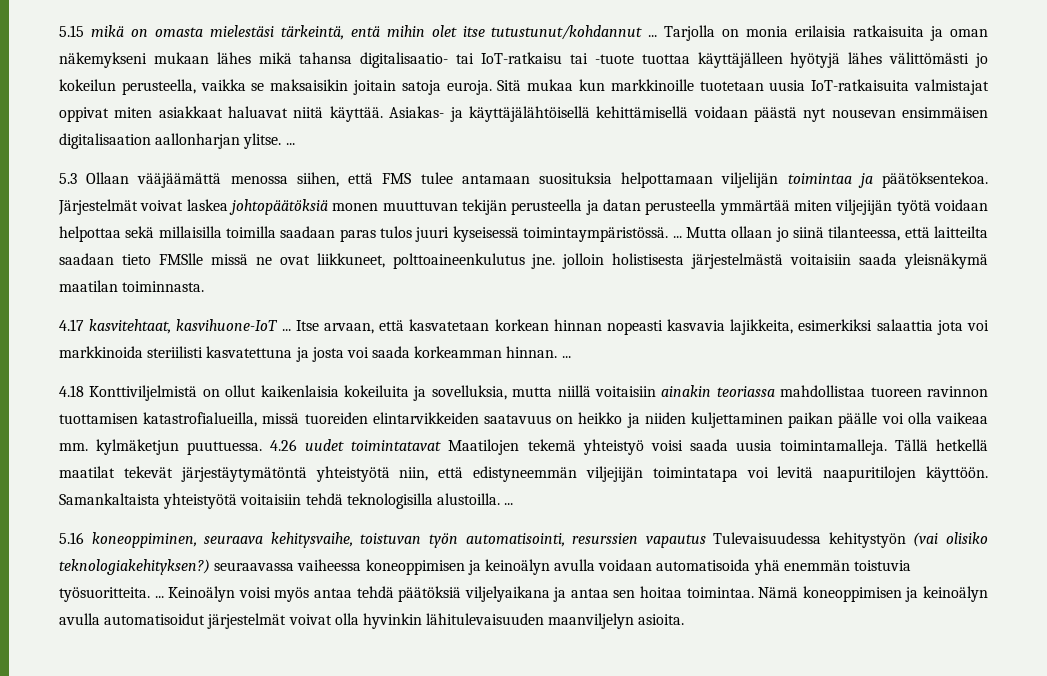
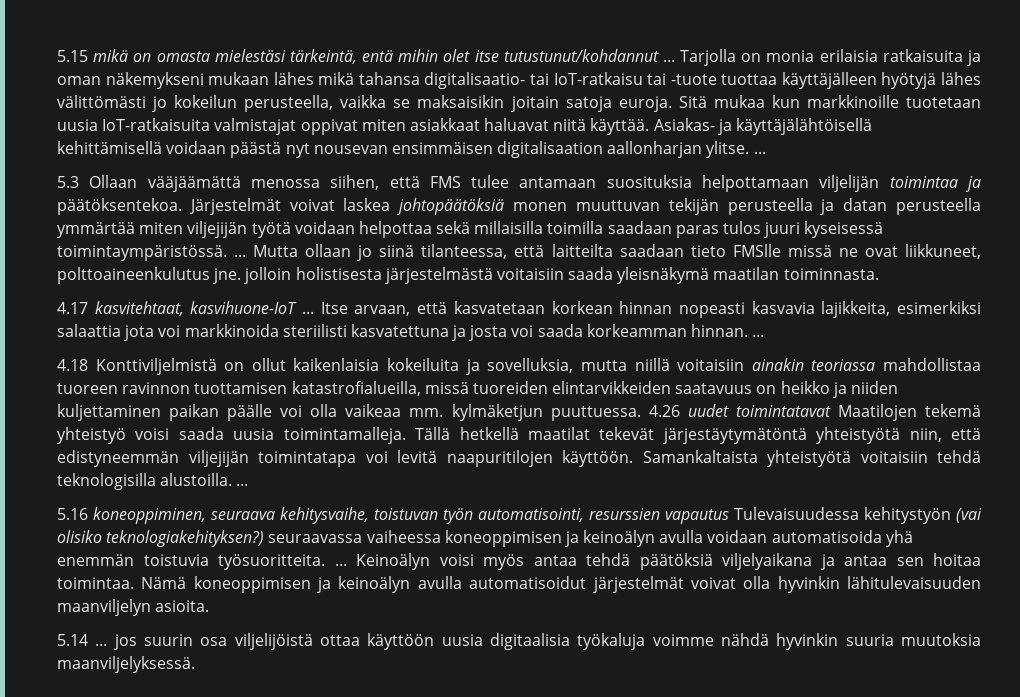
(685, 619) none -> [57,633,982,650] [57,656,195,673] // 5.14 ... jos suurin osa viljelijöistä ottaa käyttöön uusia digitaalisia työkaluja voimme nähdä hyvinkin suuria muutoksia maanviljelyksessä.

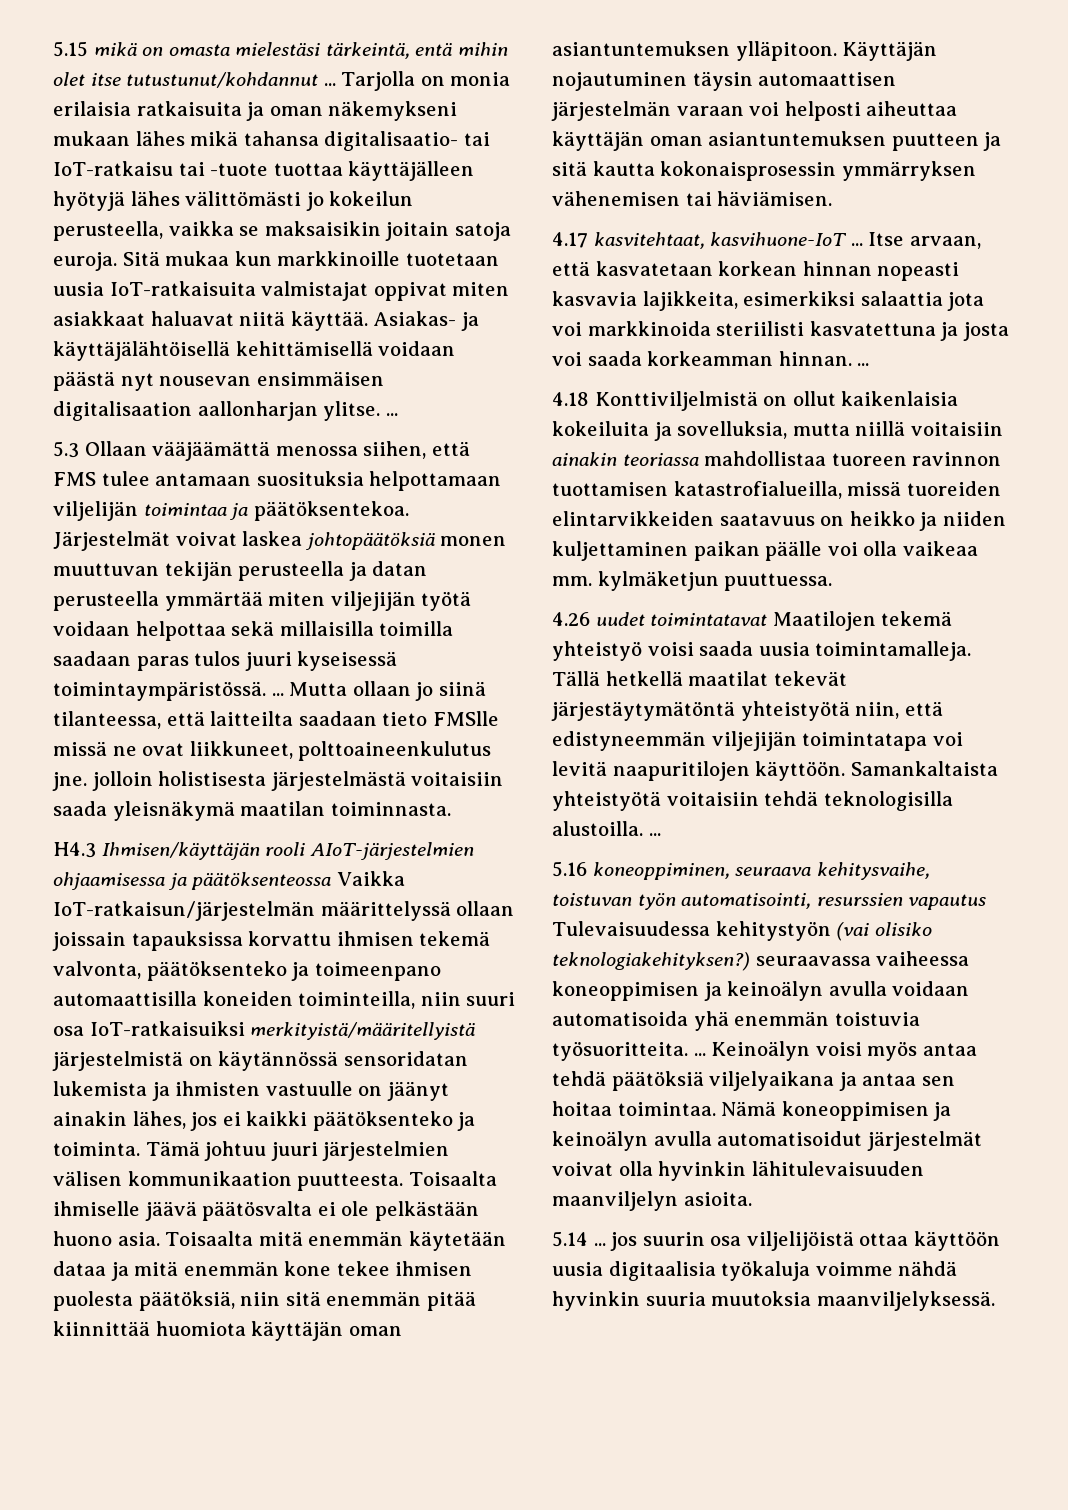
(879, 274) none -> [53,842,474,860] [53,871,405,890] [53,901,515,921] [52,931,491,951] [53,961,441,981] [53,991,516,1009] [53,1021,476,1040] [52,1051,468,1071] [53,1081,449,1101] [53,1111,476,1131] [53,1141,450,1161] [53,1171,497,1191] [53,1201,479,1221] [53,1231,506,1251] [53,1261,473,1281] [53,1291,476,1311] [53,1321,402,1341] [552,41,938,61] [552,71,897,91] [551,101,958,121] [552,131,1002,151] [552,161,976,181] [552,191,833,206] // H4.3 Ihmisen/käyttäjän rooli AIoT-järjestelmien ohjaamisessa ja päätöksenteossa Vaikka IoT-ratkaisun/järjestelmän määrittelyssä ollaan joissain tapauksissa korvattu ihmisen tekemä valvonta, päätöksenteko ja toimeenpano automaattisilla koneiden toiminteilla, niin suuri osa IoT-ratkaisuiksi merkityistä/määritellyistä järjestelmistä on käytännössä sensoridatan lukemista ja ihmisten vastuulle on jäänyt ainakin lähes, jos ei kaikki päätöksenteko ja toiminta. Tämä johtuu juuri järjestelmien välisen kommunikaation puutteesta. Toisaalta ihmiselle jäävä päätösvalta ei ole pelkästään huono asia. Toisaalta mitä enemmän käytetään dataa ja mitä enemmän kone tekee ihmisen puolesta päätöksiä, niin sitä enemmän pitää kiinnittää huomiota käyttäjän oman asiantuntemuksen ylläpitoon. Käyttäjän nojautuminen täysin automaattisen järjestelmän varaan voi helposti aiheuttaa käyttäjän oman asiantuntemuksen puutteen ja sitä kautta kokonaisprosessin ymmärryksen vähenemisen tai häviämisen.
(641, 413) none -> (833, 582) //

